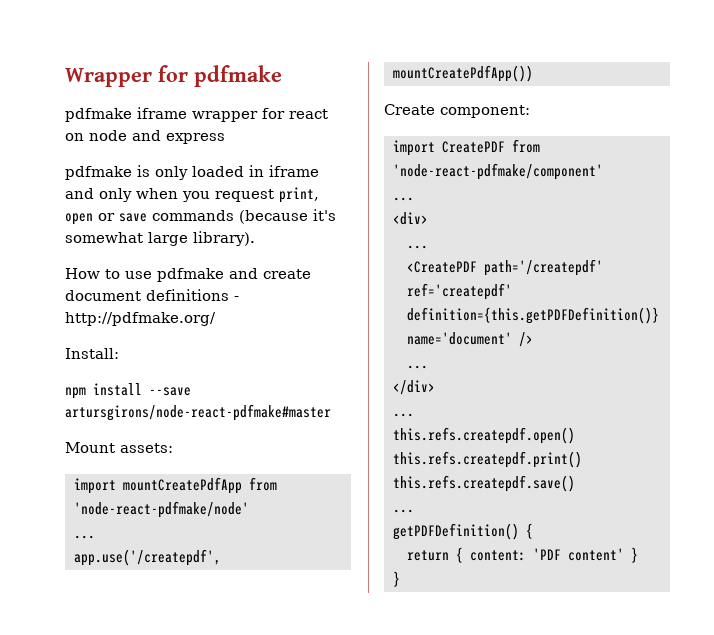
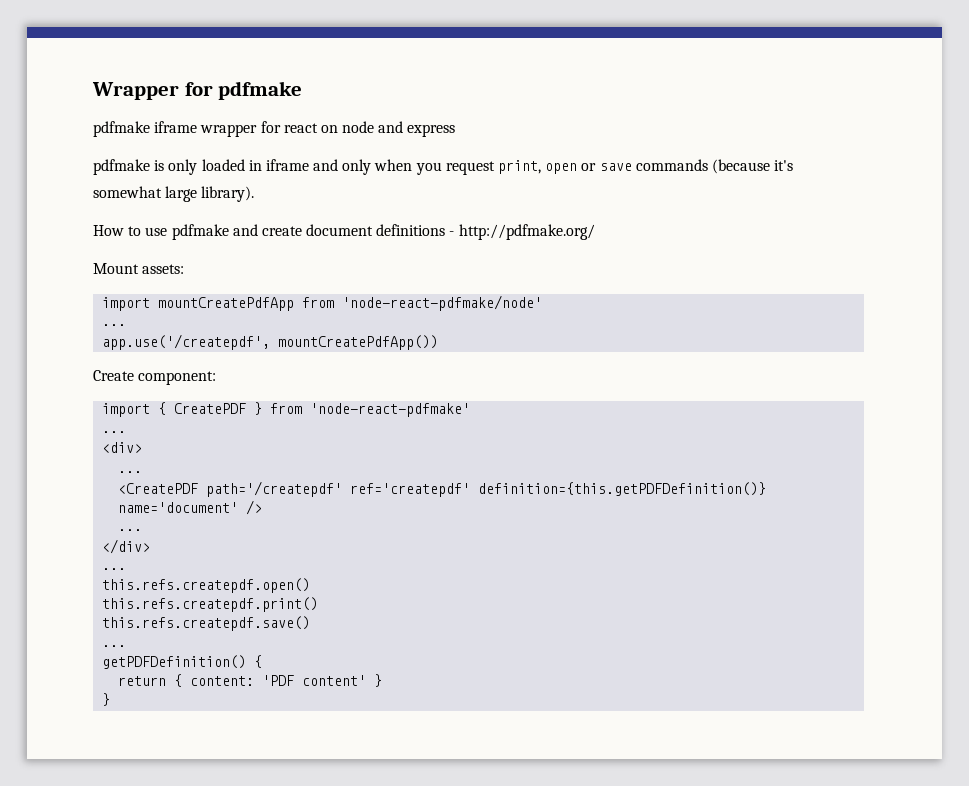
[65,348,119,359] [65,383,191,399] [65,404,331,421] // Install: // npm install --save artursgirons/node-react-pdfmake#master -> (595, 232) none
[441,139,540,153] [392,163,603,180] CreatePDF from 'node-react-pdfmake/component' -> [158,402,471,417] { CreatePDF } from 'node-react-pdfmake'

